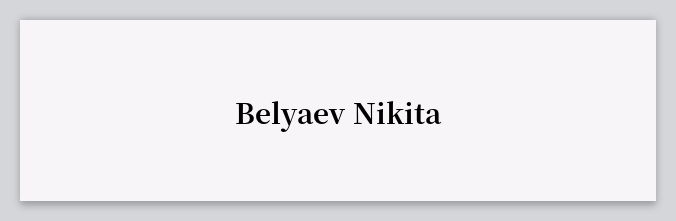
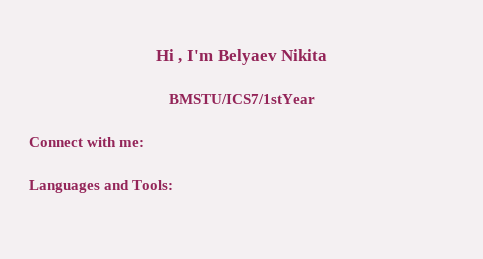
(235, 116) none -> [155,49,213,64] Hi , I'm
(442, 112) none -> [168,94,315,104] [29,137,145,147] [29,180,174,193] // BMSTU/ICS7/1stYear // Connect with me: // Languages and Tools:

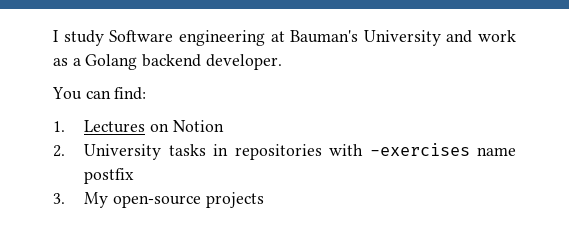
[155,49,328,65] [168,94,315,104] [29,137,145,147] [29,180,174,193] Hi , I'm Belyaev Nikita // BMSTU/ICS7/1stYear // Connect with me: // Languages and Tools: -> [53,30,516,46] [53,54,282,70] [52,87,147,100] [53,120,224,133] [53,143,516,160] [84,168,135,184] [53,192,264,208] I study Software engineering at Bauman's University and work as a Golang backend developer. // You can find: // 1. Lectures on Notion // 2. University tasks in repositories with -exercises name postfix // 3. My open-source projects

